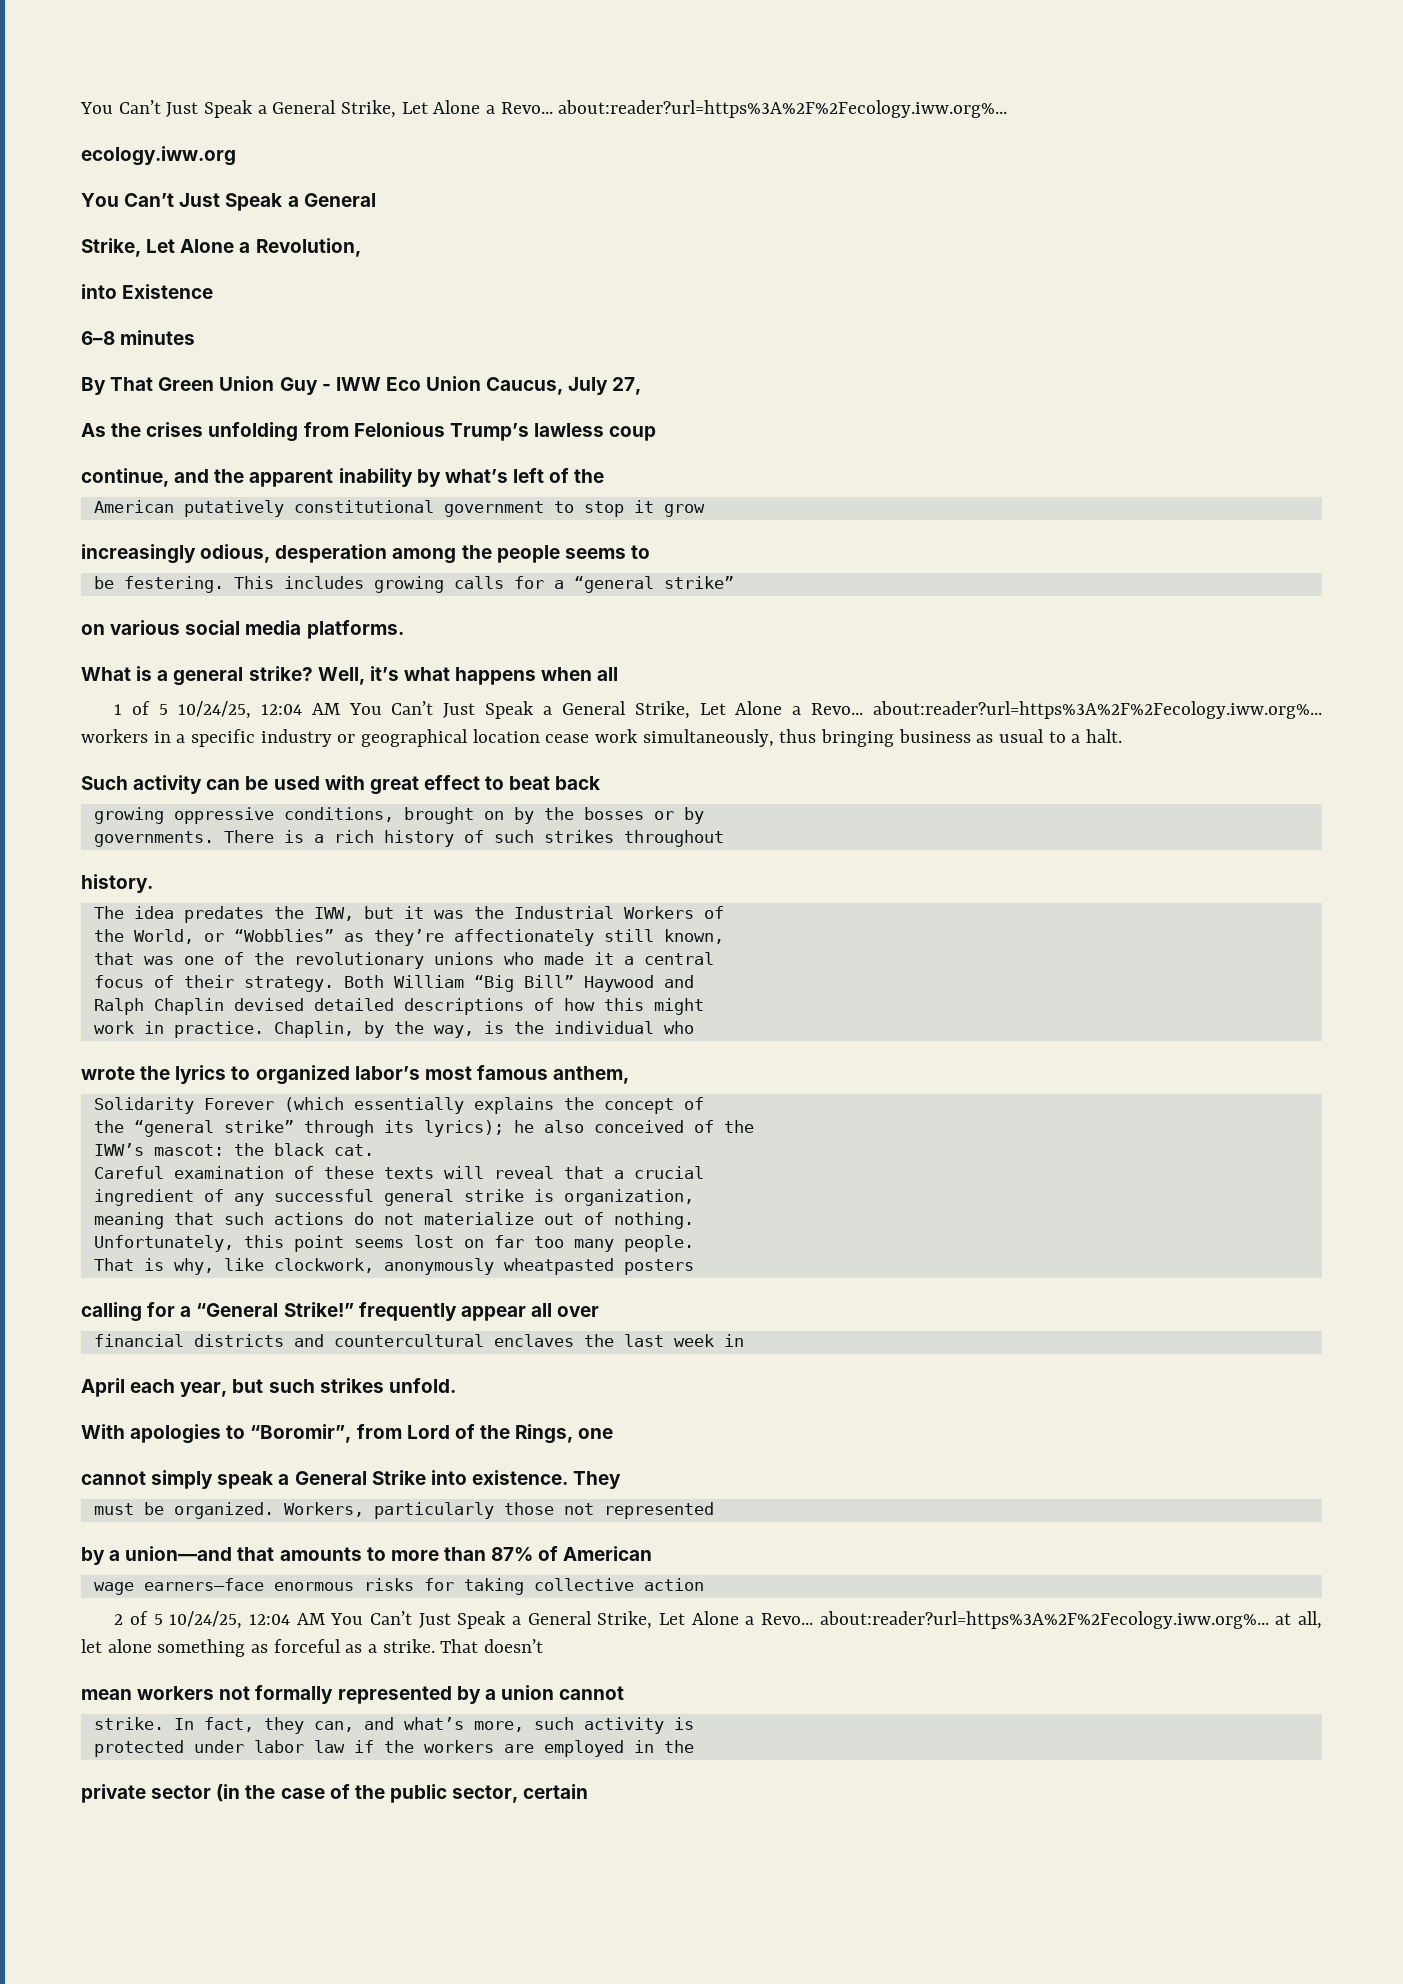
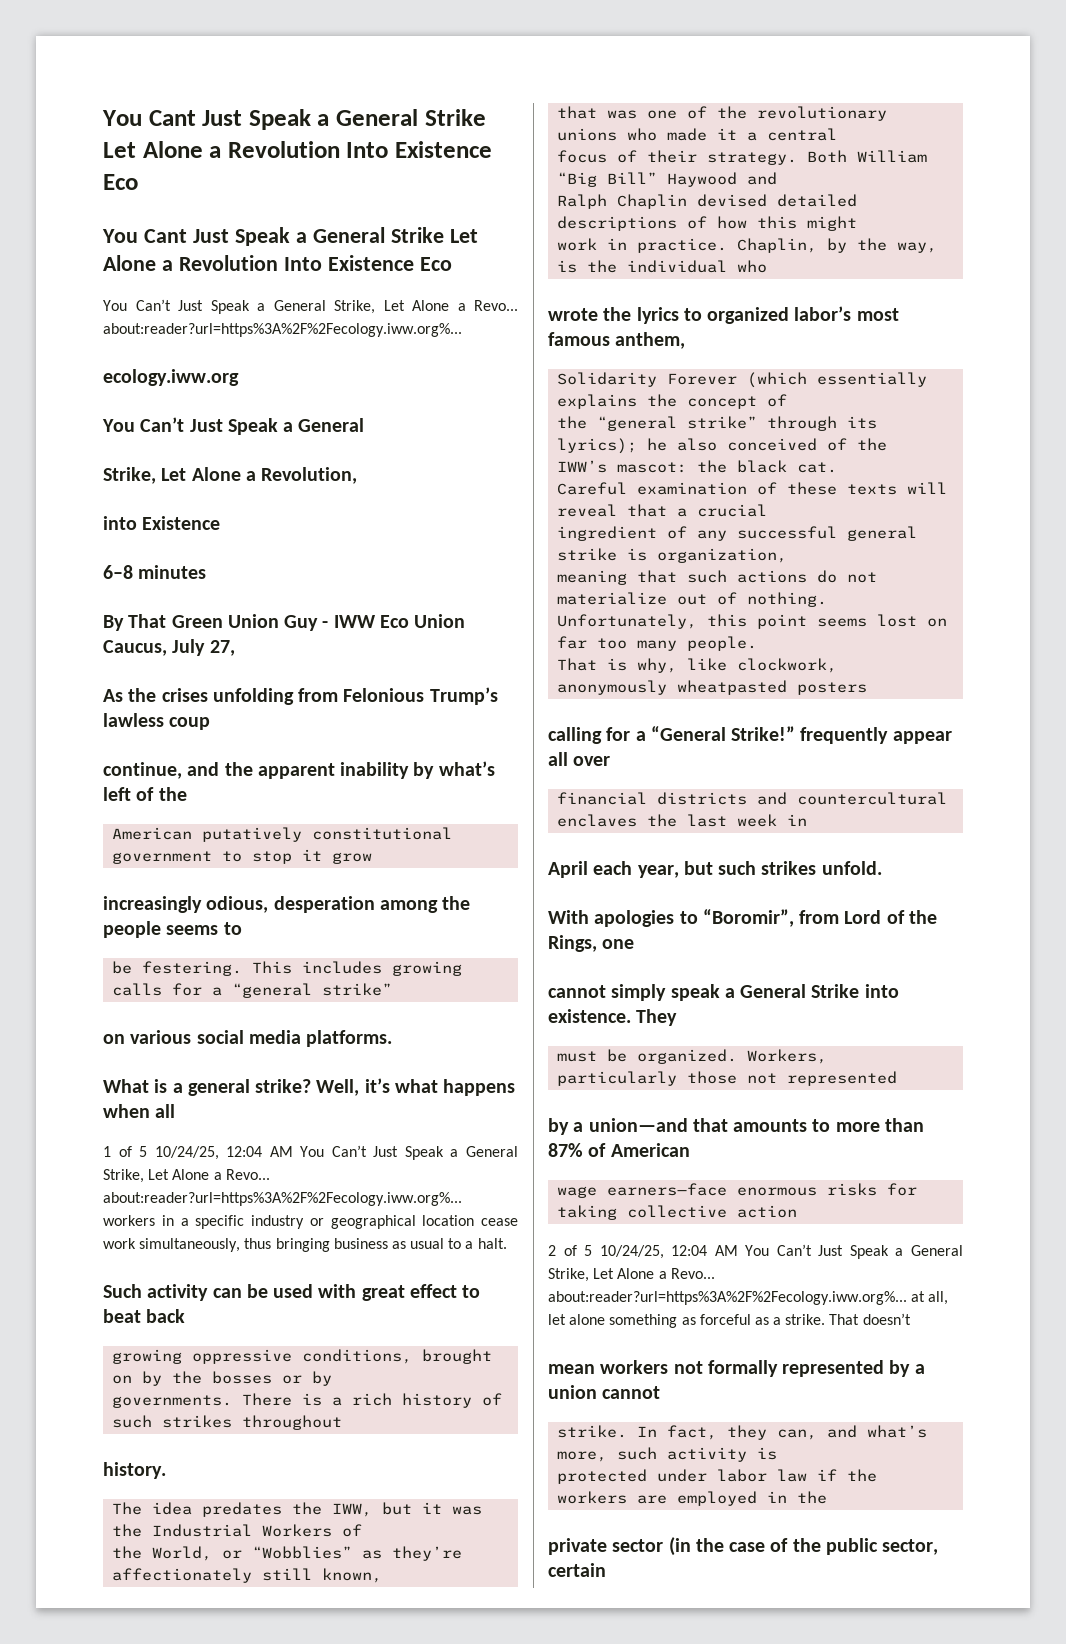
[80,102,113,114] You -> [102,109,486,130] [103,141,493,158] [103,174,138,190] [102,227,478,246] [103,255,452,271] [103,300,127,311] You Cant Just Speak a General Strike Let Alone a Revolution Into Existence Eco // You Cant Just Speak a General Strike Let Alone a Revolution Into Existence Eco // You

